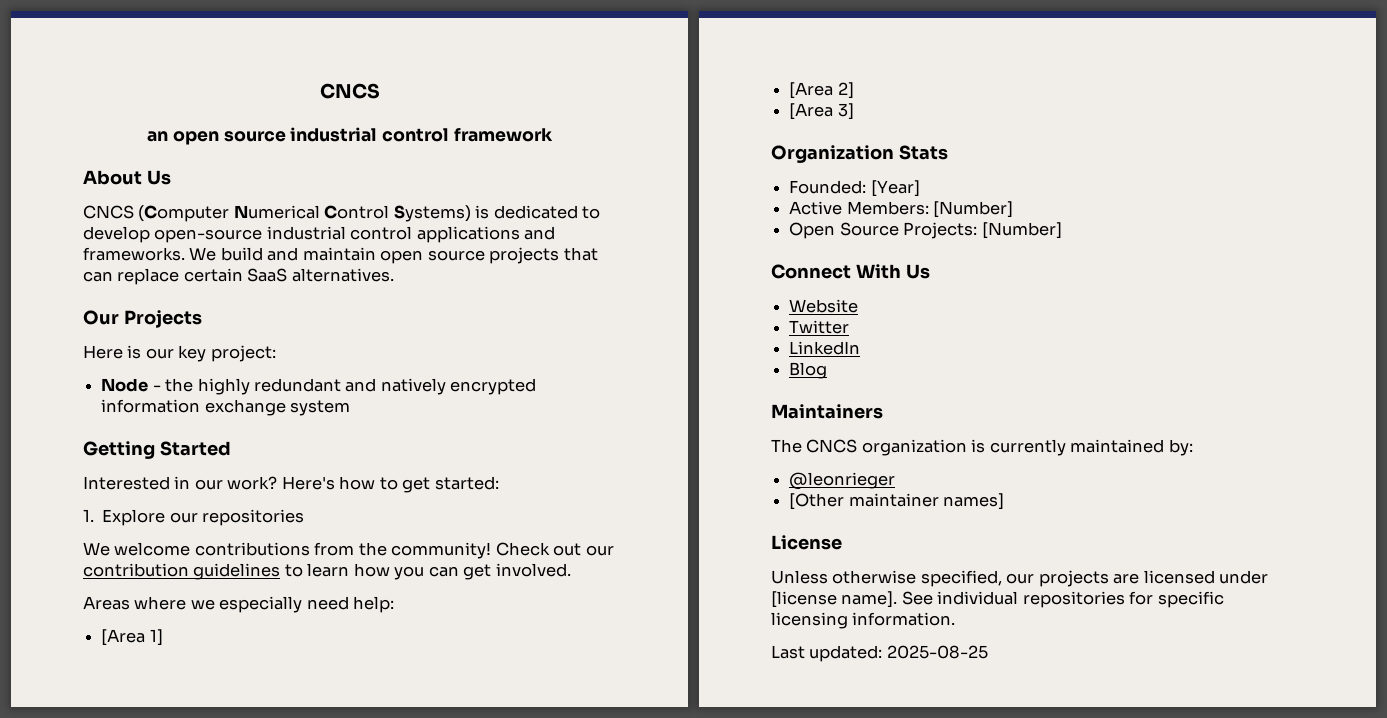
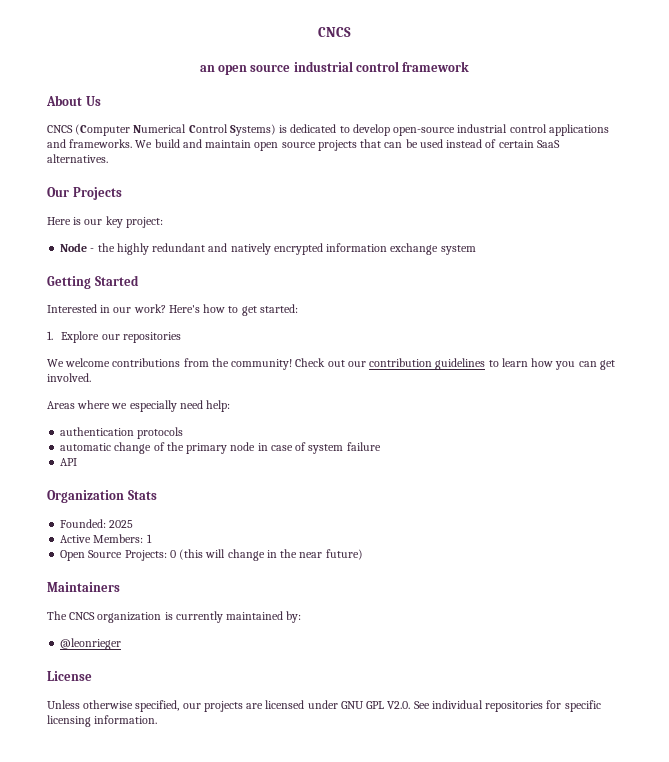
[117,268,180,285] replace -> [405,139,497,148] be used instead of
[101,629,163,646] [789,82,854,99] [789,103,854,120] [Area 1] // [Area 2] // [Area 3] -> [60,427,184,439] [60,442,381,454] [60,458,78,466] authentication protocols // automatic change of the primary node in case of system failure // API
[870,180,920,197] [Year] -> [109,520,134,528] 2025
[933,201,1014,218] [Number] -> [146,534,152,543] 1
[981,222,1062,239] [771,264,930,279] [789,299,859,313] [789,320,850,334] [789,341,861,355] [789,362,828,379] [Number] // Connect With Us // Website // Twitter // LinkedIn // Blog -> [169,549,363,561] 0 (this will change in the near future)
[789,493,1005,510] // [Other maintainer names] -> (122, 644) none
[771,591,898,608] [license name]. -> [340,701,411,709] GNU GPL V2.0.
[771,645,988,662] // Last updated: 2025-08-25 -> (158, 719) none

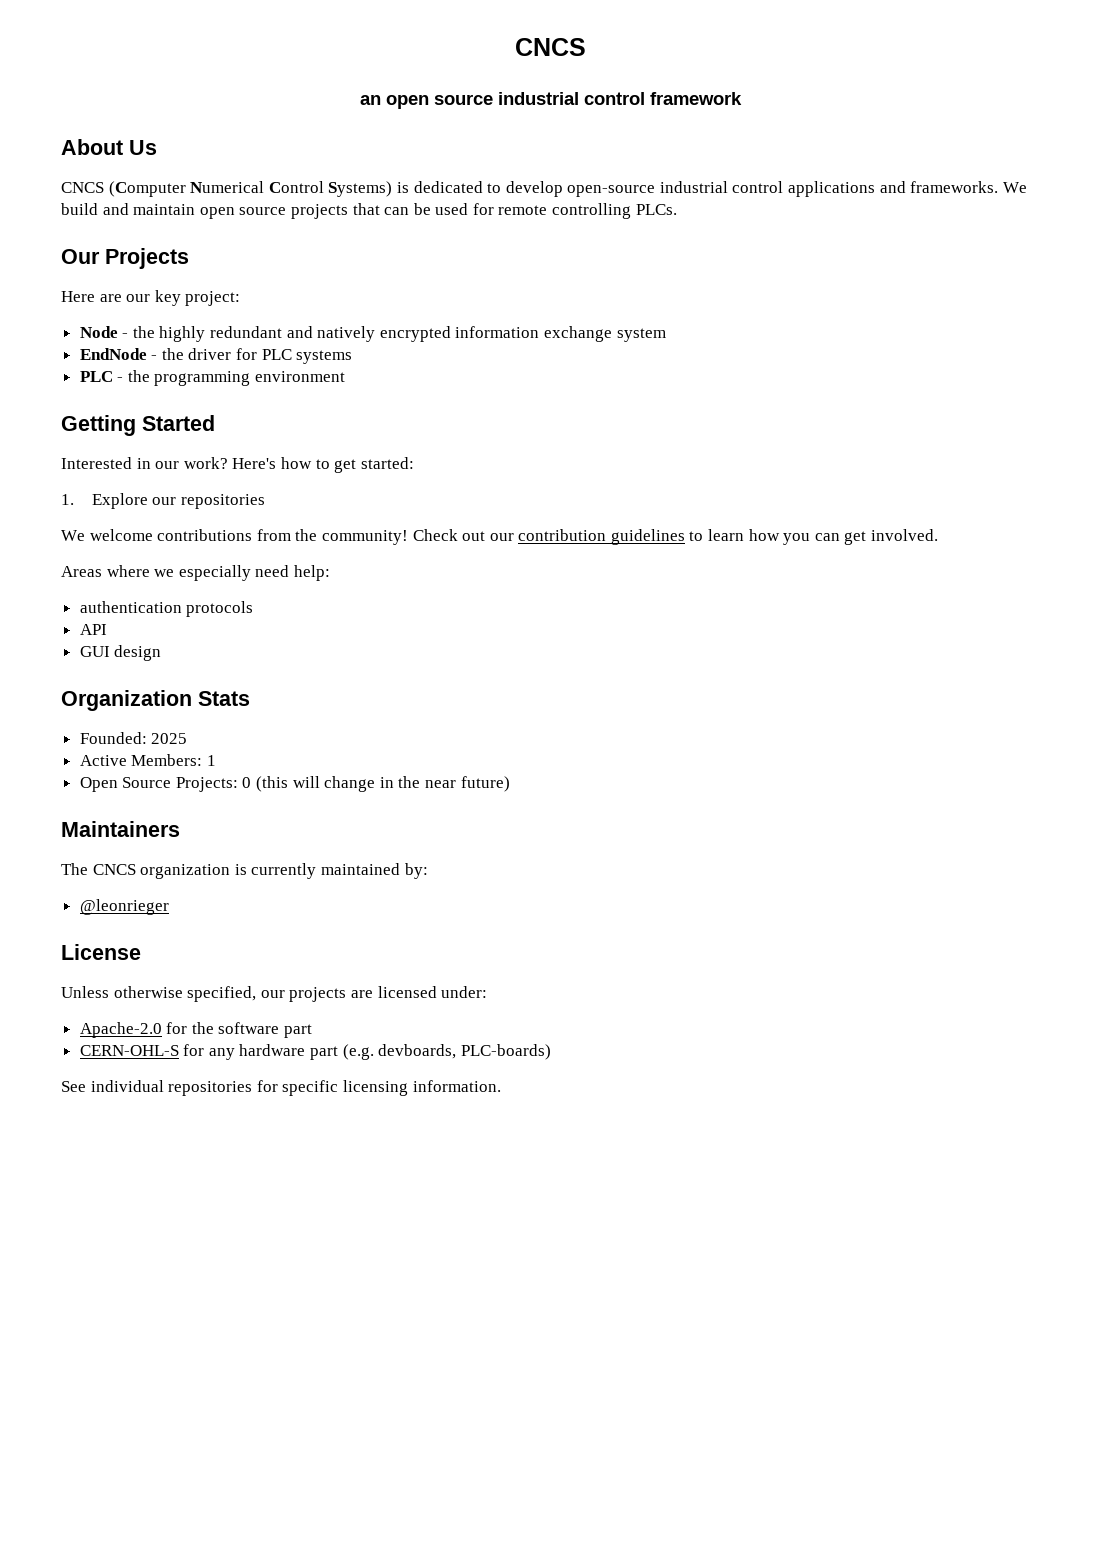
[446,139,560,148] [47,154,108,163] instead of certain SaaS alternatives. -> [472,203,677,219] for remote controlling PLCs.
[73,217,82,225] is -> [99,294,122,302] are
(476, 250) none -> [79,348,353,364] [79,370,346,386] // EndNode - the driver for PLC systems // PLC - the programming environment
[60,442,381,454] [60,458,78,466] automatic change of the primary node in case of system failure // API -> [79,624,107,635] [79,645,162,661] API // GUI design
[307,700,411,709] under GNU GPL V2.0. -> [441,986,488,998] [79,1022,313,1038] [79,1044,551,1060] under: // Apache-2.0 for the software part // CERN-OHL-S for any hardware part (e.g. devboards, PLC-boards) //

